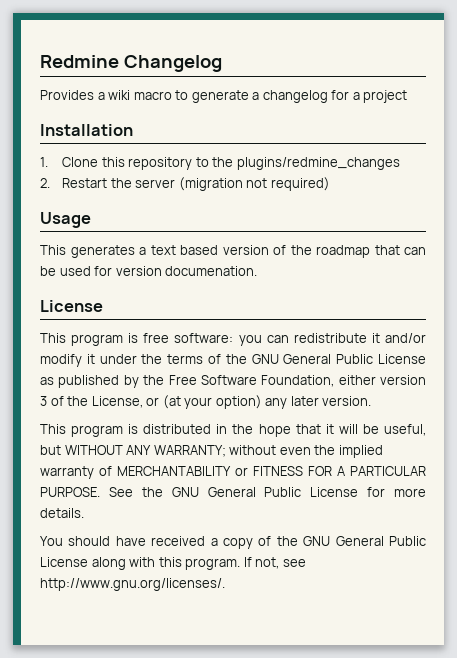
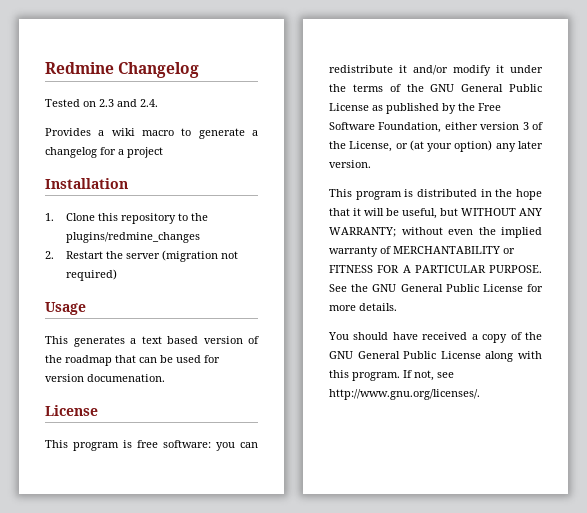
(222, 63) none -> [45,99,158,107] // Tested on 2.3 and 2.4.

